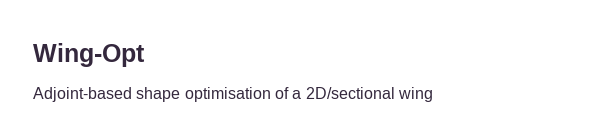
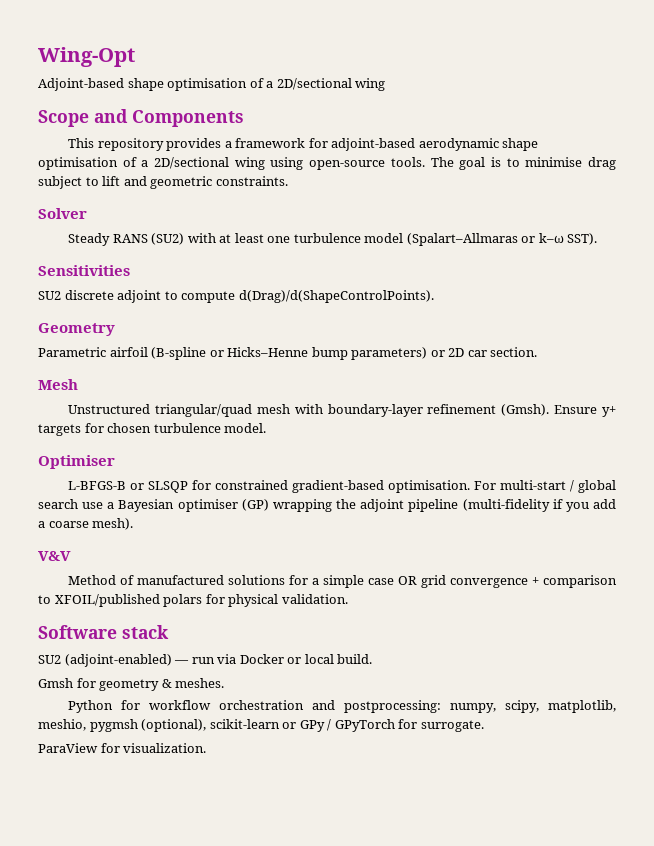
(433, 94) none -> [38,109,244,127] [68,138,539,151] [38,157,616,170] [38,176,288,189] [38,208,87,219] [68,233,598,246] [38,265,130,276] [38,290,434,303] [38,323,115,336] [38,347,538,360] [38,379,78,390] [68,404,616,417] [38,423,267,436] [38,455,115,469] [68,480,617,493] [38,499,616,512] [38,518,134,530] [38,551,71,561] [68,575,617,588] [38,594,348,607] [38,625,169,639] [38,654,373,667] [38,678,225,691] [68,700,616,713] [38,719,484,732] [38,743,207,753] // Scope and Components // This repository provides a framework for adjoint-based aerodynamic shape optimisation of a 2D/sectional wing using open-source tools. The goal is to minimise drag subject to lift and geometric constraints. // Solver // Steady RANS (SU2) with at least one turbulence model (Spalart–Allmaras or k–ω SST). // Sensitivities // SU2 discrete adjoint to compute d(Drag)/d(ShapeControlPoints). // Geometry // Parametric airfoil (B-spline or Hicks–Henne bump parameters) or 2D car section. // Mesh // Unstructured triangular/quad mesh with boundary-layer refinement (Gmsh). Ensure y+ targets for chosen turbulence model. // Optimiser // L-BFGS-B or SLSQP for constrained gradient-based optimisation. For multi-start / global search use a Bayesian optimiser (GP) wrapping the adjoint pipeline (multi-fidelity if you add a coarse mesh). // V&V // Method of manufactured solutions for a simple case OR grid convergence + comparison to XFOIL/published polars for physical validation. // Software stack // SU2 (adjoint-enabled) — run via Docker or local build. // Gmsh for geometry & meshes. // Python for workflow orchestration and postprocessing: numpy, scipy, matplotlib, meshio, pygmsh (optional), scikit-learn or GPy / GPyTorch for surrogate. // ParaView for visualization.

